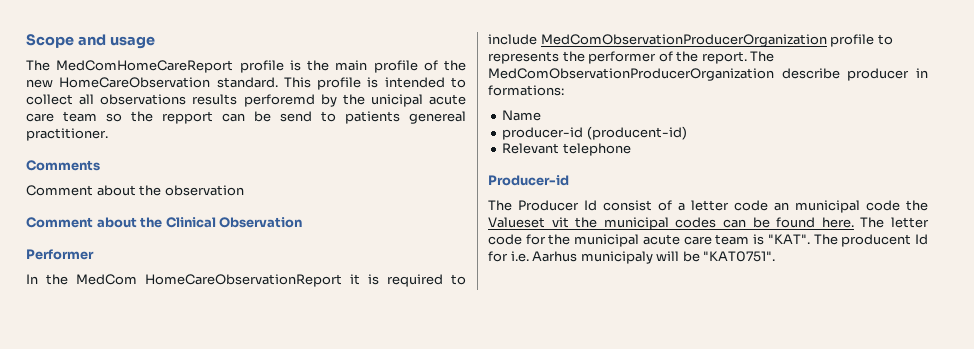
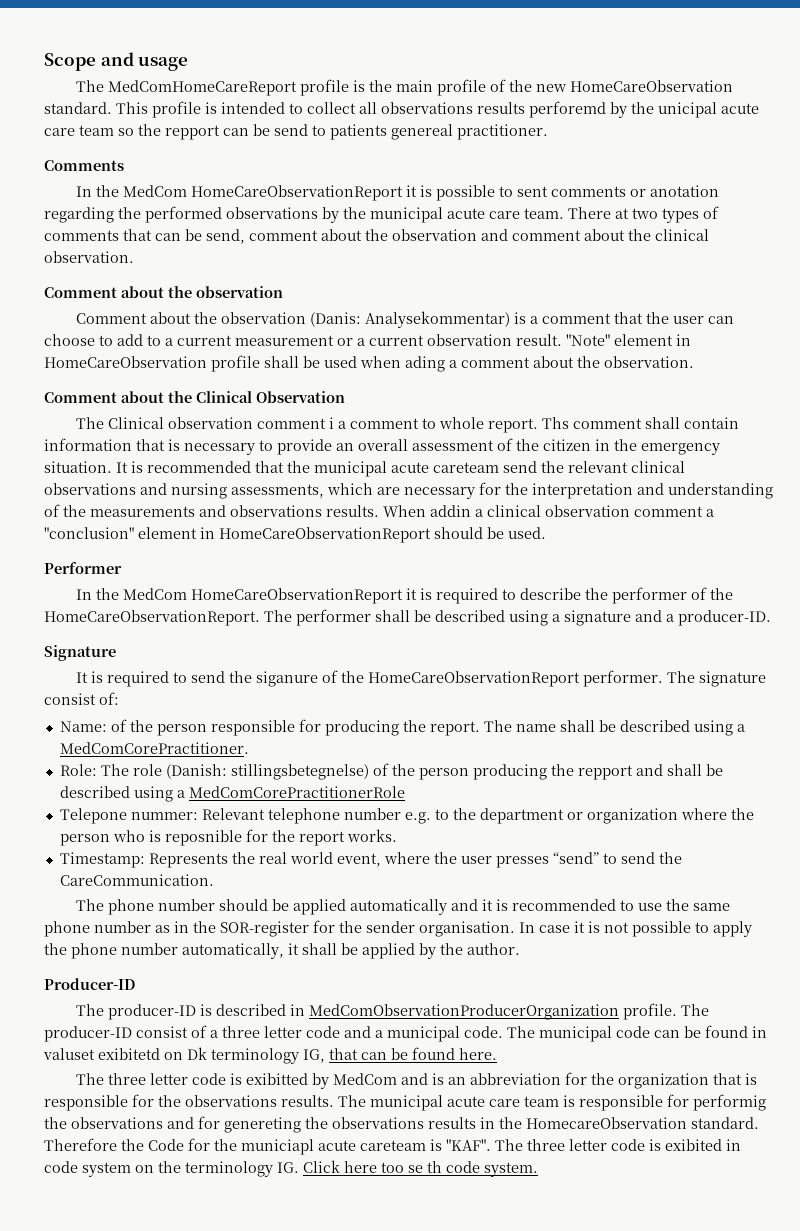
[26,185,244,196] Comment about the observation -> [76,185,720,201] [44,206,719,223] [44,229,709,244] [44,251,134,263] [44,286,283,298] [76,311,735,328] [44,334,691,346] [44,355,694,372] In the MedCom HomeCareObservationReport it is possible to sent comments or anotation regarding the performed observations by the municipal acute care team. There at two types of comments that can be send, comment about the observation and comment about the clinical observation. // Comment about the observation // Comment about the observation (Danis: Analysekommentar) is a comment that the user can choose to add to a current measurement or a current observation result. "Note" element in HomeCareObservation profile shall be used when ading a comment about the observation.
(303, 222) none -> [76,417,740,433] [44,438,720,455] [44,461,685,477] [44,482,773,499] [44,504,714,517] [44,527,546,543] // The Clinical observation comment i a comment to whole report. Ths comment shall contain information that is necessary to provide an overall assessment of the citizen in the emergency situation. It is recommended that the municipal acute careteam send the relevant clinical observations and nursing assessments, which are necessary for the interpretation and understanding of the measurements and observations results. When addin a clinical observation comment a "conclusion" element in HomeCareObservationReport should be used.
[488,34,893,47] [488,51,775,64] [488,68,928,81] [488,85,564,96] [502,110,542,121] [502,126,687,140] [502,143,631,156] [488,175,569,186] [488,200,597,211] include MedComObservationProducerOrganization profile to represents the performer of the report. The MedComObservationProducerOrganization describe producer in formations: // Name // producer-id (producent-id) // Relevant telephone // Producer-id // The Producer Id -> [520,587,734,604] [44,609,771,626] [44,645,116,661] [76,670,767,687] [44,692,119,705] [59,719,745,736] [59,742,249,754] [59,763,723,780] [59,786,405,802] [59,808,754,824] [59,829,397,846] [59,852,682,868] [59,874,214,886] [76,899,731,915] [44,920,752,937] [44,943,520,959] [44,978,135,990] [76,1003,710,1020] [44,1026,132,1042] describe the performer of the HomeCareObservationReport. The performer shall be described using a signature and a producer-ID. // Signature // It is required to send the siganure of the HomeCareObservationReport performer. The signature consist of: // Name: of the person responsible for producing the report. The name shall be described using a MedComCorePractitioner. // Role: The role (Danish: stillingsbetegnelse) of the person producing the repport and shall be described using a MedComCorePractitionerRole // Telepone nummer: Relevant telephone number e.g. to the department or organization where the person who is reposnible for the report works. // Timestamp: Represents the real world event, where the user presses “send” to send the CareCommunication. // The phone number should be applied automatically and it is recommended to use the same phone number as in the SOR-register for the sender organisation. In case it is not possible to apply the phone number automatically, it shall be applied by the author. // Producer-ID // The producer-ID is described in MedComObservationProducerOrganization profile. The producer-ID
[691,200,928,213] [488,217,930,230] [488,234,571,245] letter code an municipal code the Valueset vit the municipal codes can be found here. The letter code for the -> [222,1025,767,1042] [43,1047,497,1064] [76,1072,758,1089] [44,1094,366,1111] three letter code and a municipal code. The municipal code can be found in valuset exibitetd on Dk terminology IG, that can be found here. // The three letter code is exibitted by MedCom and is an abbreviation for the organization that is responsible for the observations results. The
[767,234,929,247] [488,251,776,264] "KAT". The producent Id for i.e. Aarhus municipaly will be "KAT0751". -> [579,1094,766,1111] [44,1116,759,1133] [44,1138,741,1155] [44,1160,538,1177] responsible for performig the observations and for genereting the observations results in the HomecareObservation standard. Therefore the Code for the municiapl acute careteam is "KAF". The three letter code is exibited in code system on the terminology IG. Click here too se th code system.

